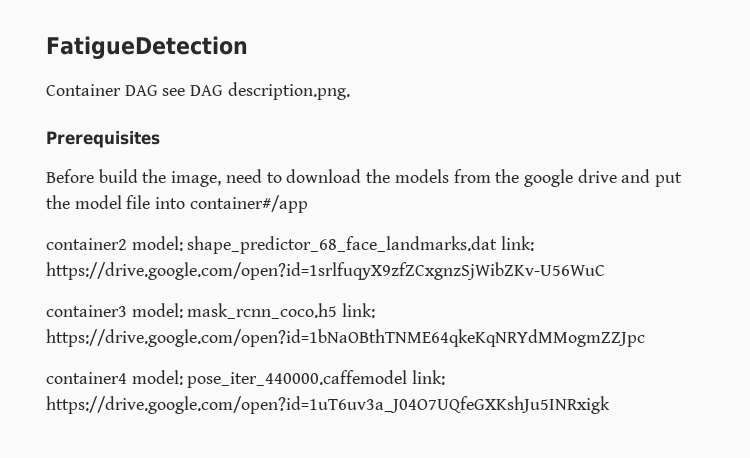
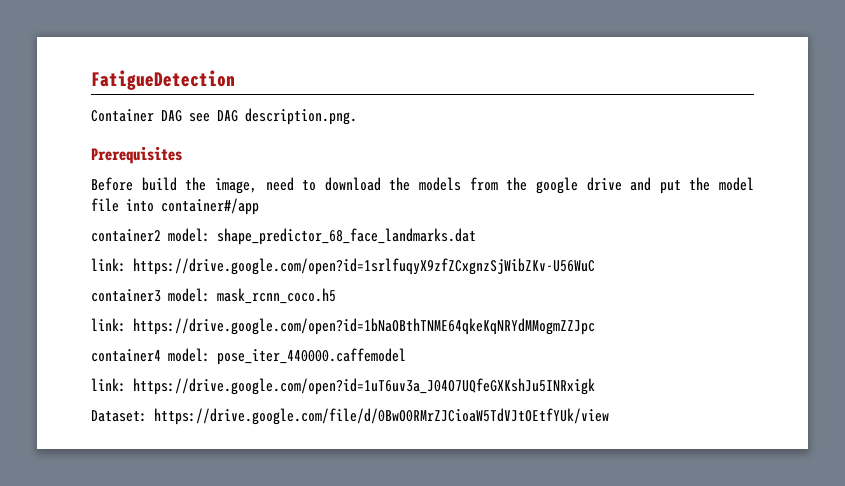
(498, 245) none -> (476, 236) //
(338, 311) none -> (336, 296) //
(408, 379) none -> (406, 356) //
(610, 405) none -> [91,408,609,425] // Dataset: https://drive.google.com/file/d/0BwO0RMrZJCioaW5TdVJtOEtfYUk/view

